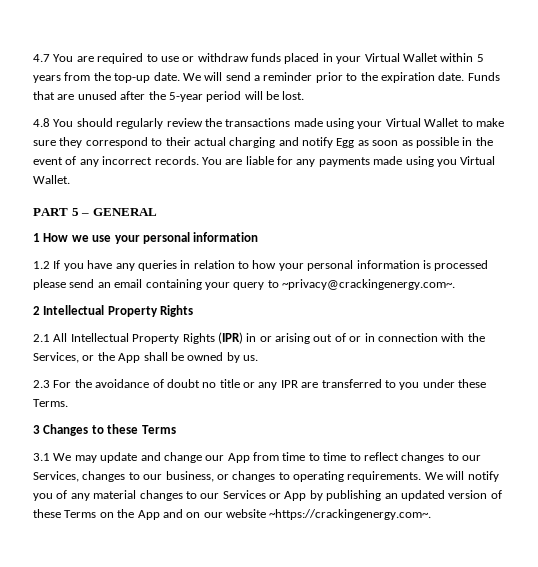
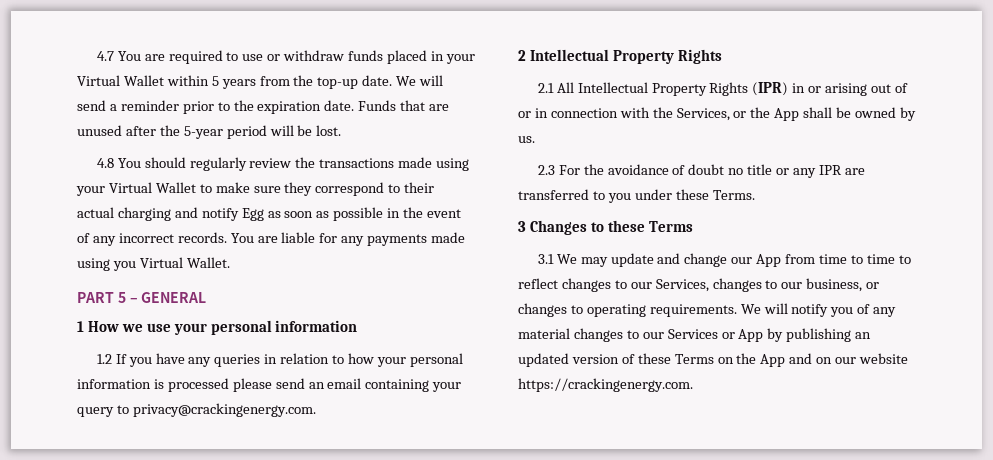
[282,279,455,290] ~privacy@crackingenergy.com~. -> [132,403,316,417] privacy@crackingenergy.com.
[269,509,432,520] ~https://crackingenergy.com~. -> [518,378,693,392] https://crackingenergy.com.

